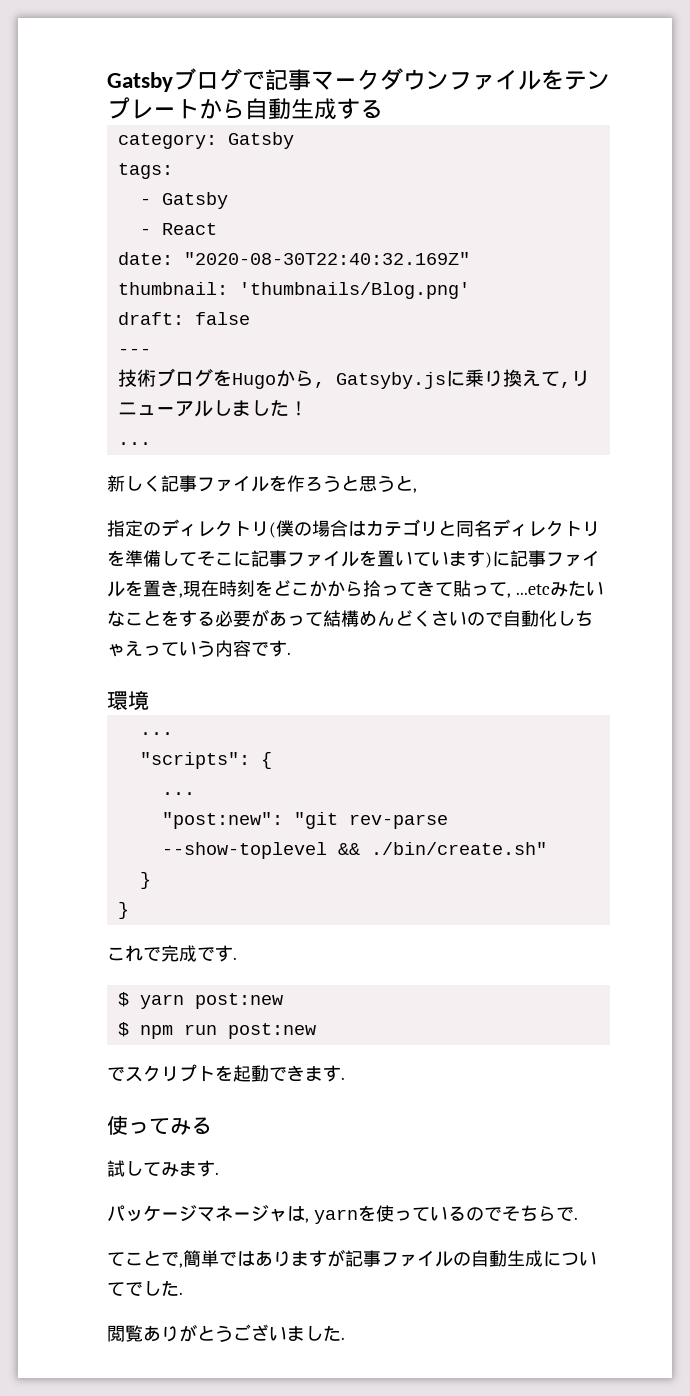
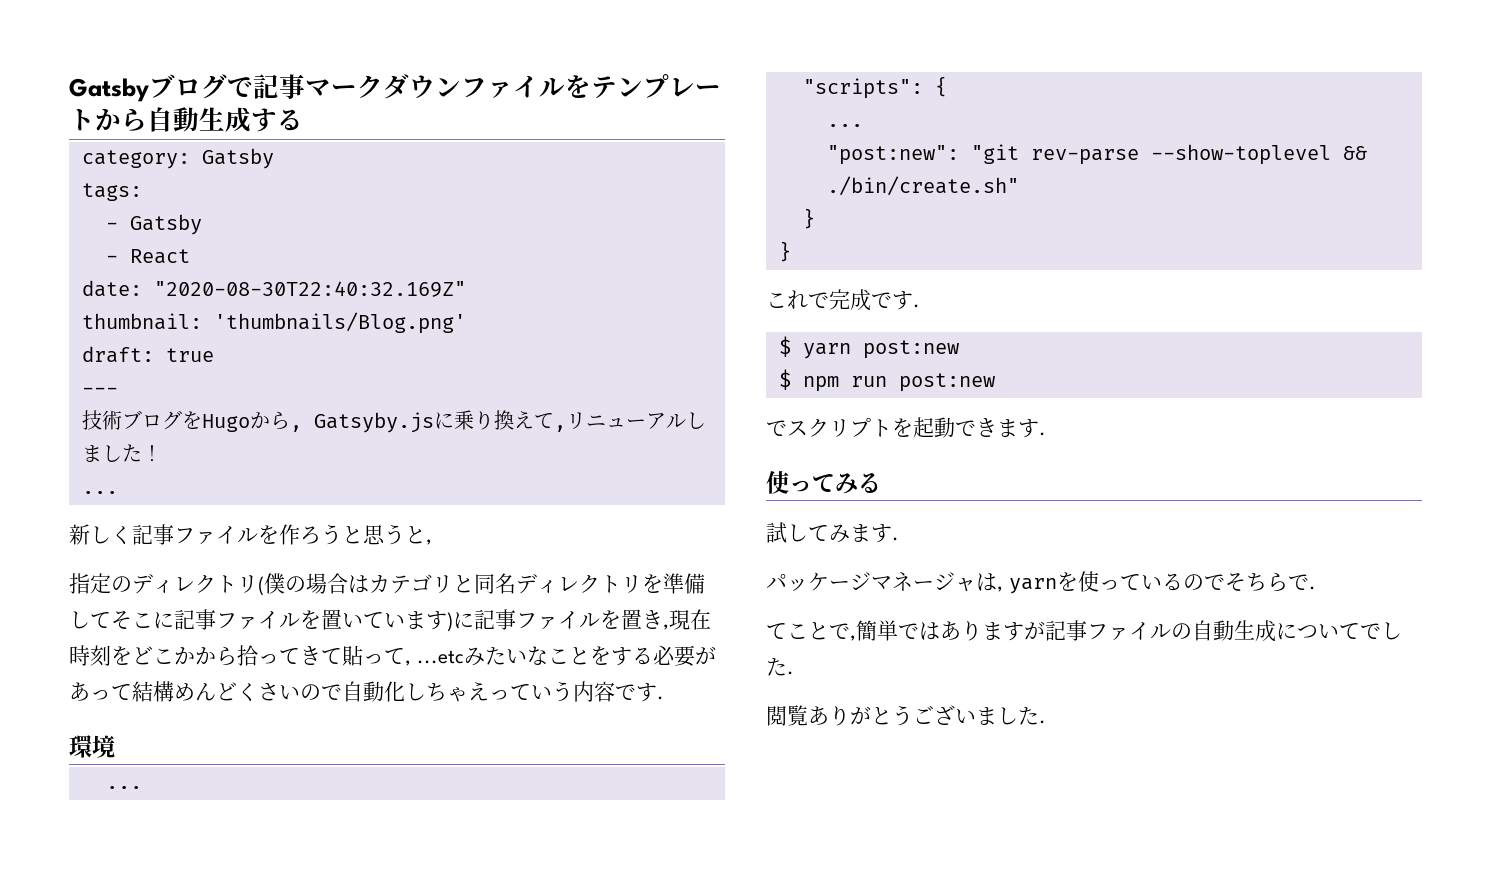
[194,312,250,325] false -> [165,348,214,362] true

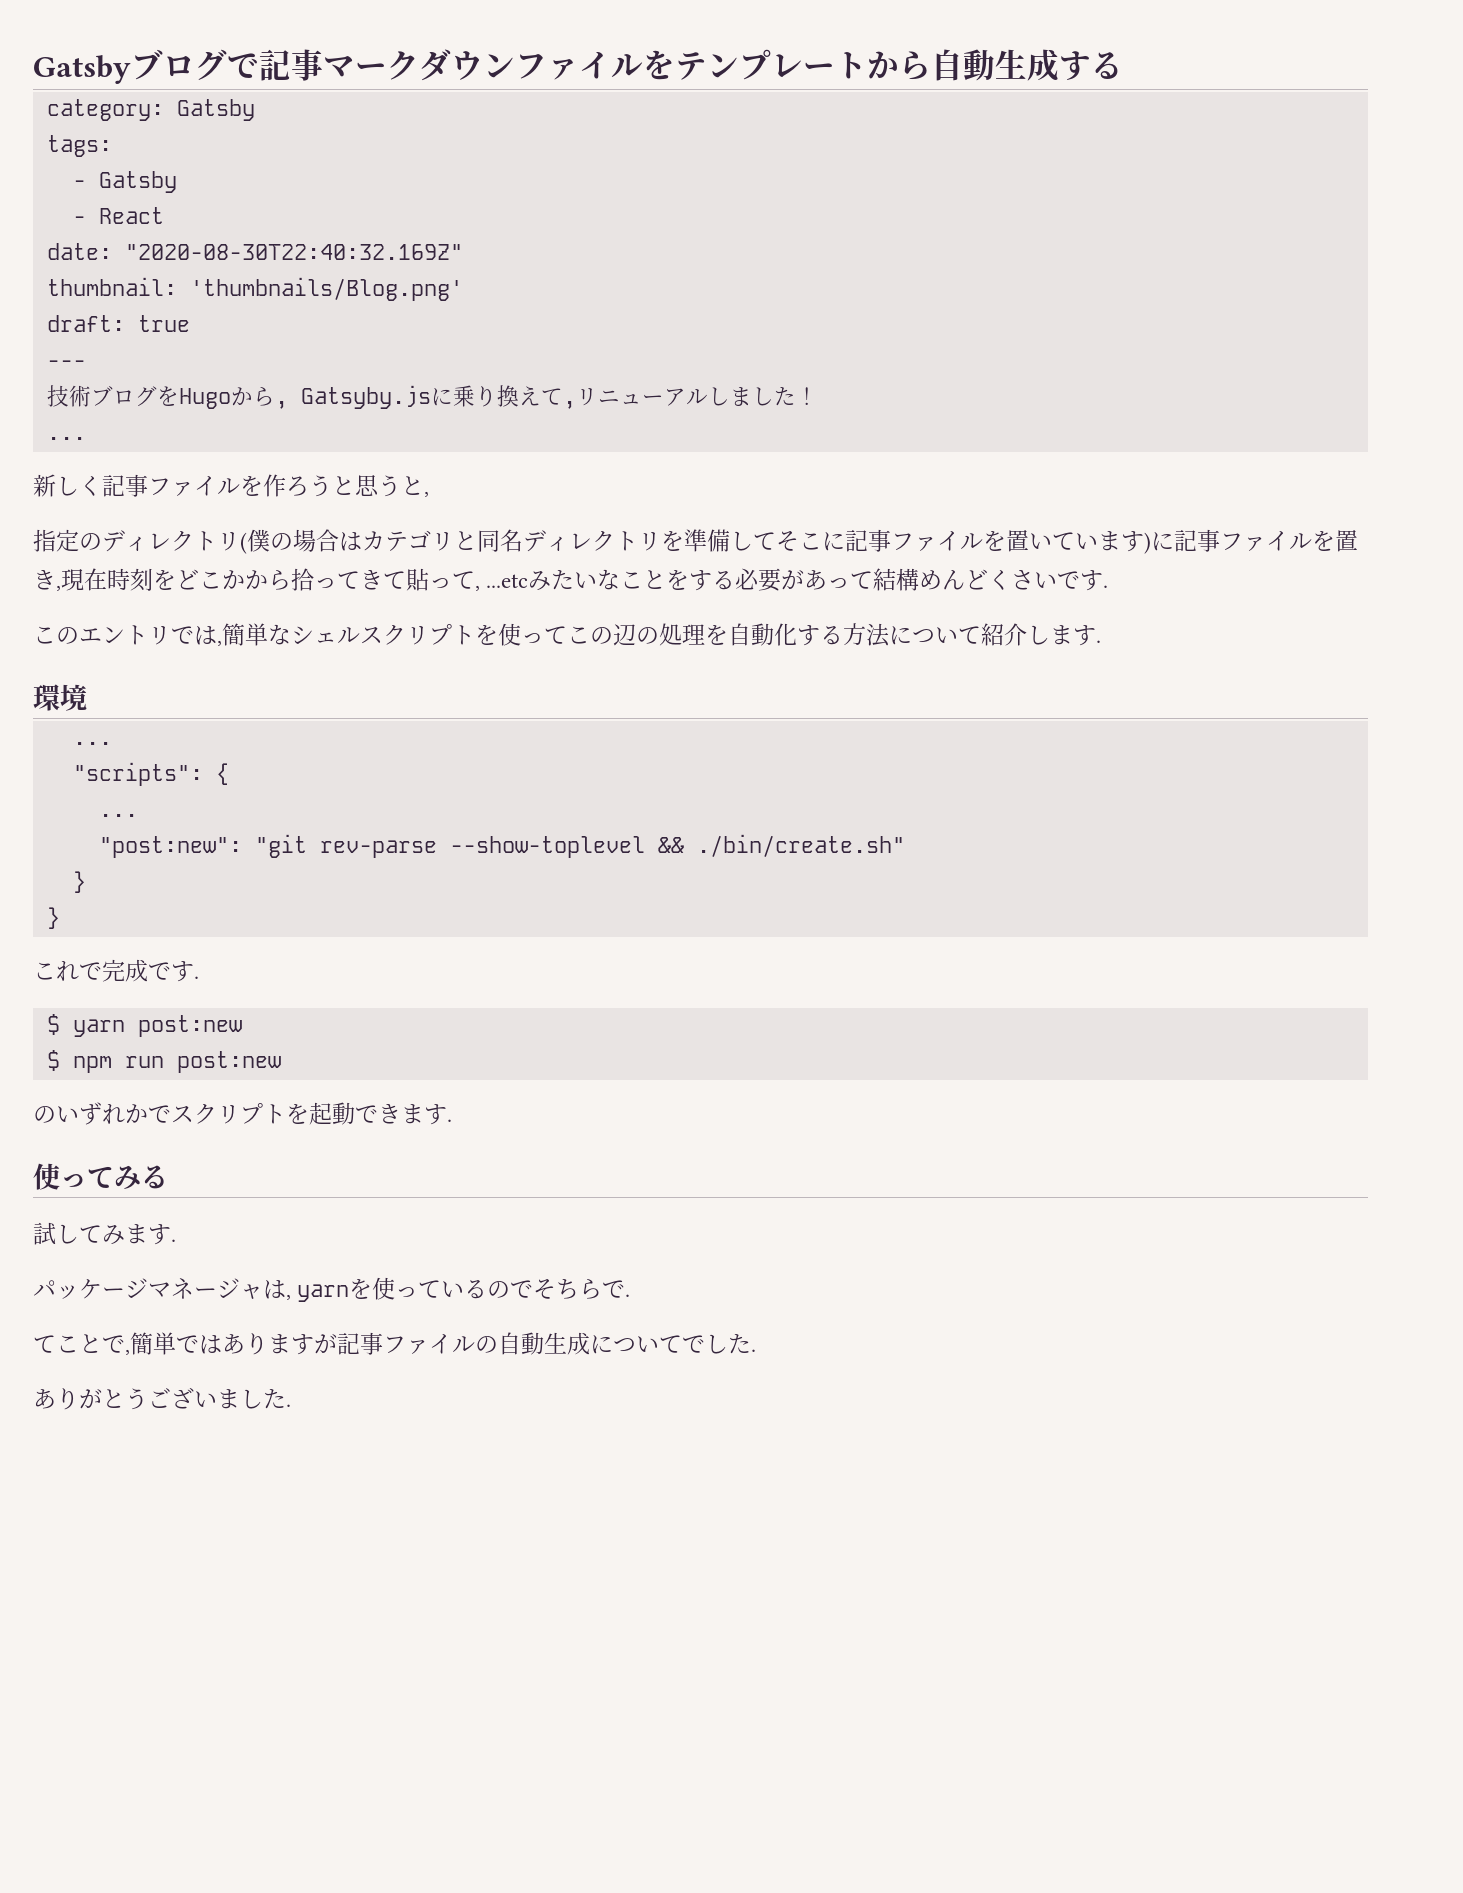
[300,681,636,702] ので自動化しちゃえっていう内容で -> [1057,570,1109,591] [33,623,1073,647] です. // このエントリでは,簡単なシェルスクリプトを使ってこの辺の処理を自動化する方法について紹介しま
(995, 382) none -> [33,1102,148,1125] のいずれか
[766,705,808,726] 閲覧 -> (756, 1350) none

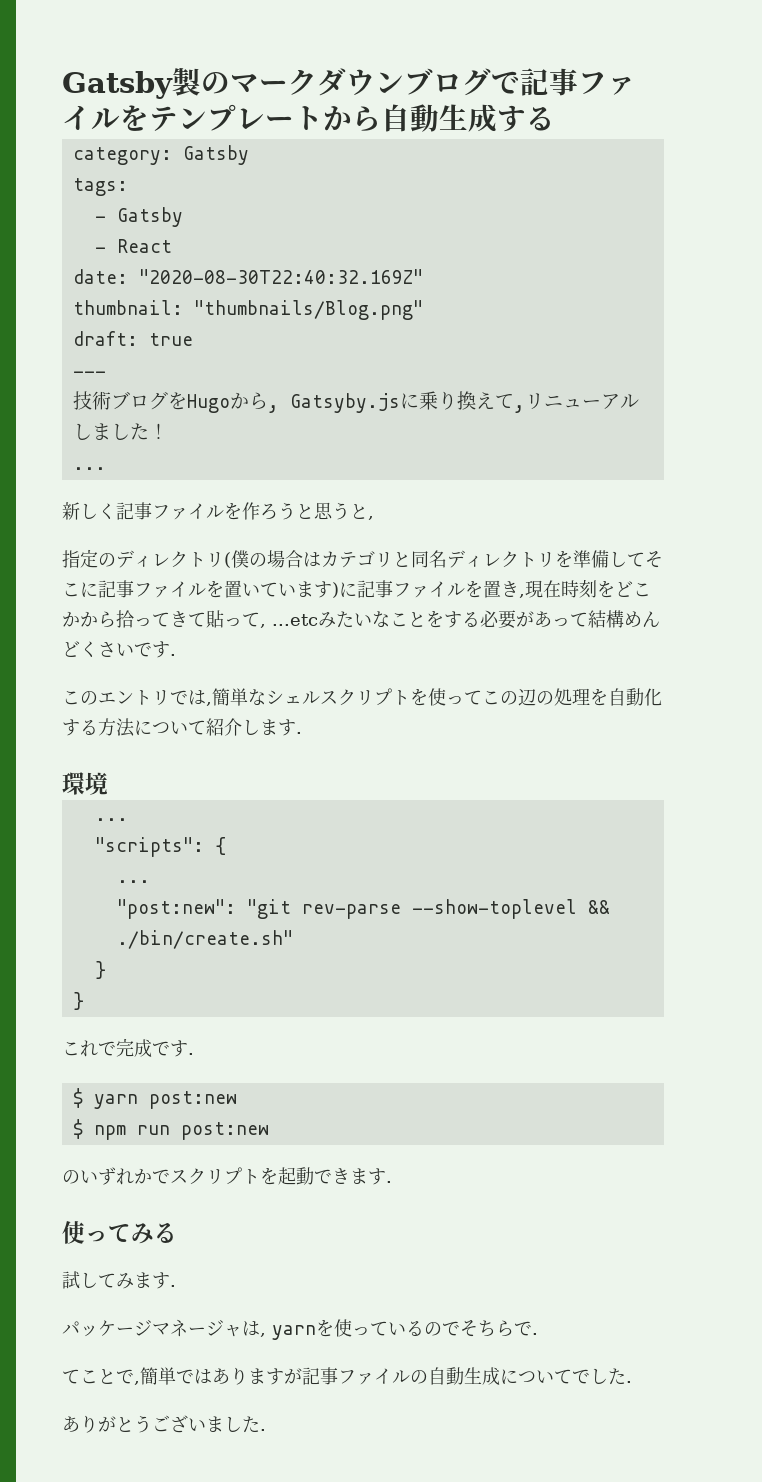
[33,49,515,84] Gatsbyブログで記事マークダウン -> [62,68,578,99] Gatsby製のマークダウンブログで記事
[189,277,463,301] 'thumbnails/Blog.png' -> [193,300,423,320] "thumbnails/Blog.png"

